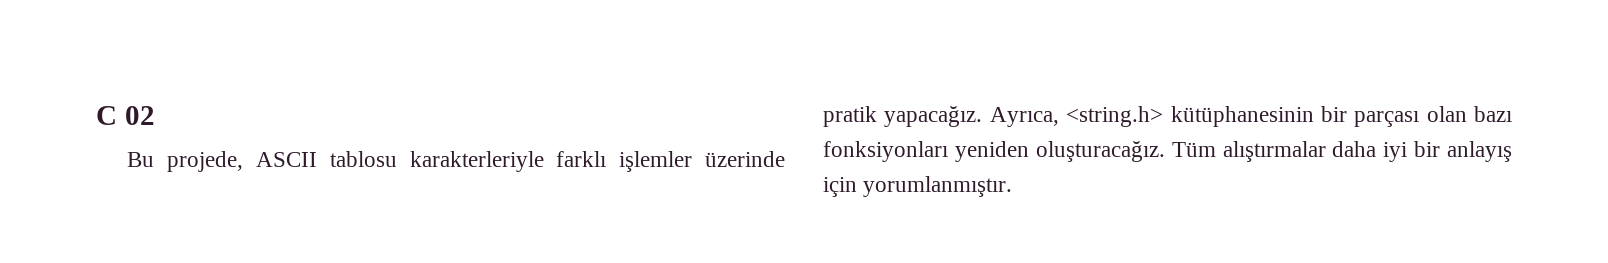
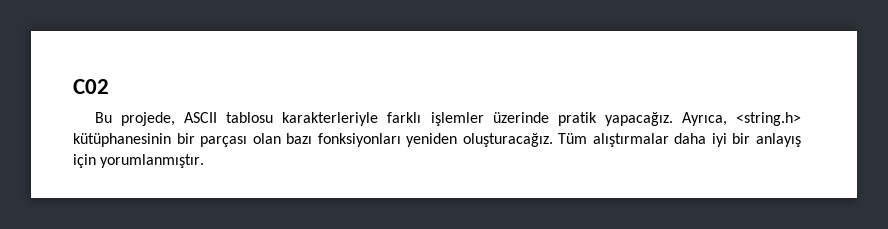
[96,106,155,125] C 02 -> [73,79,109,94] C02

